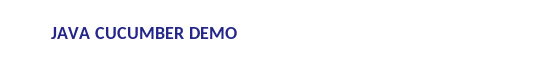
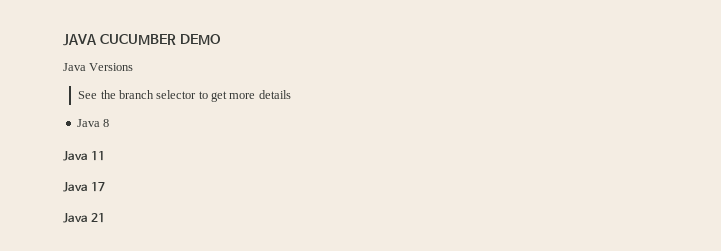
(237, 33) none -> [63,63,134,71] [78,90,291,102] [76,119,110,127] [63,151,106,161] [63,182,106,192] [63,213,106,223] // Java Versions // See the branch selector to get more details // Java 8 // Java 11 // Java 17 // Java 21

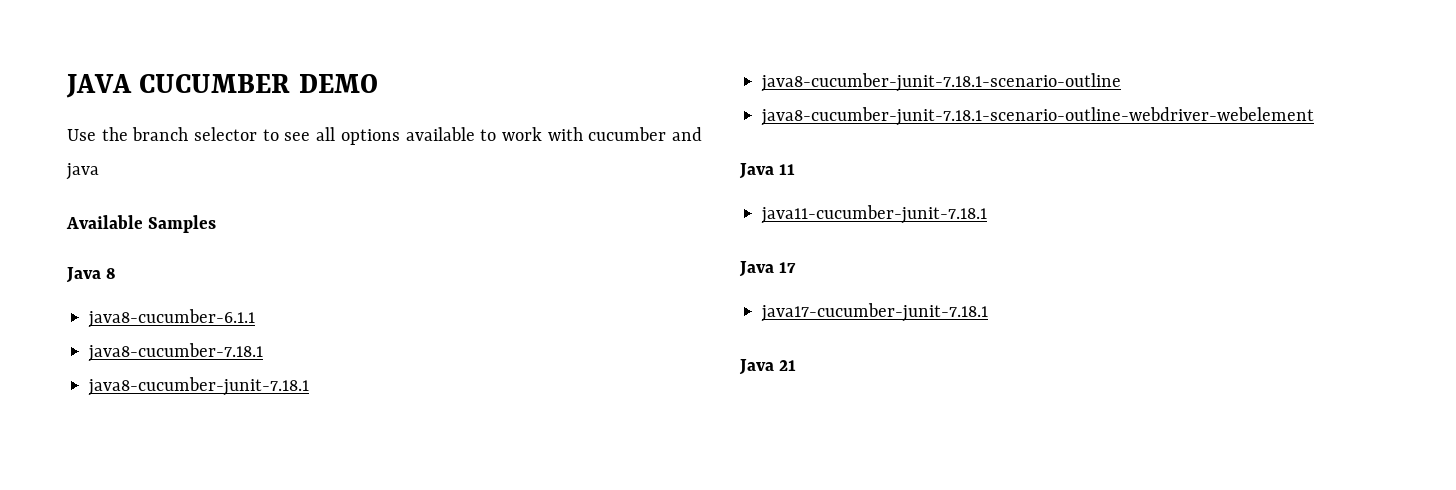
[63,63,134,71] [78,91,98,99] Java Versions // See -> [67,129,96,141] Use
[211,90,291,102] [76,119,110,127] get more details // Java 8 -> [284,127,702,145] [66,163,99,180] [66,215,217,233] [66,267,117,283] [88,309,255,328] [88,343,263,362] [88,377,309,396] [761,73,1121,92] [761,107,1314,126] see all options available to work with cucumber and java // Available Samples // Java 8 // java8-cucumber-6.1.1 // java8-cucumber-7.18.1 // java8-cucumber-junit-7.18.1 // java8-cucumber-junit-7.18.1-scenario-outline // java8-cucumber-junit-7.18.1-scenario-outline-webdriver-webelement
(106, 156) none -> [761,205,987,224] // java11-cucumber-junit-7.18.1
(106, 187) none -> [761,303,988,322] // java17-cucumber-junit-7.18.1

